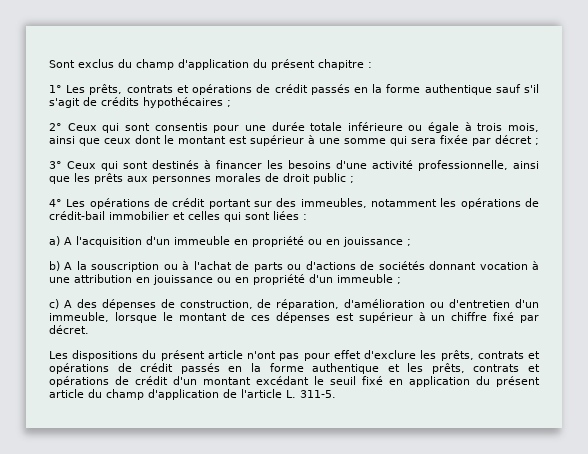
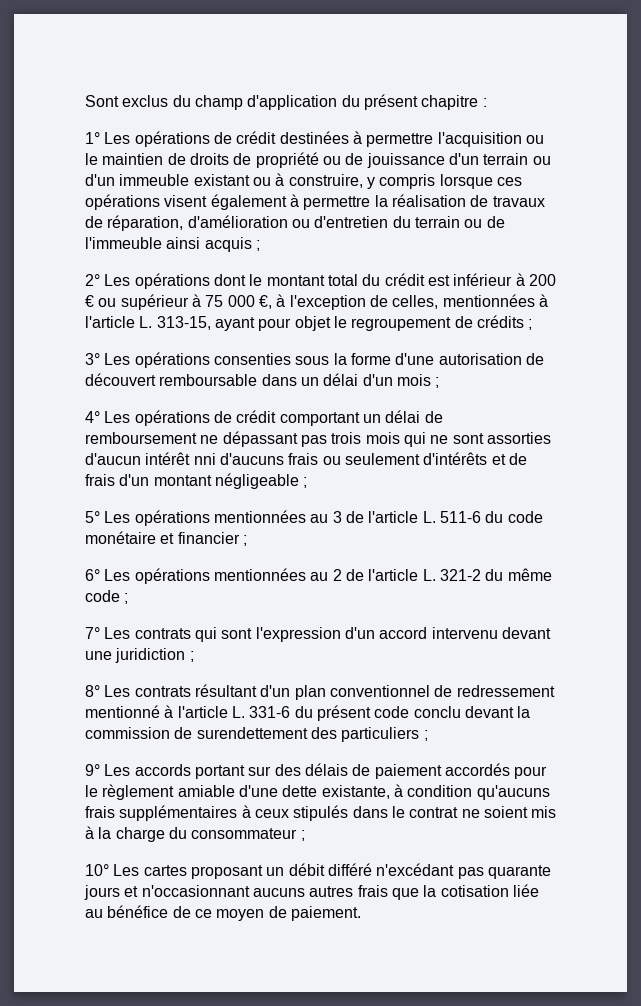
[89,84,539,95] [49,97,231,108] [49,122,540,133] [49,135,539,146] [49,160,539,171] [49,173,346,184] prêts, contrats et opérations de crédit passés en la forme authentique sauf s'il s'agit de crédits hypothécaires ; // 2° Ceux qui sont consentis pour une durée totale inférieure ou égale à trois mois, ainsi que ceux dont le montant est supérieur à une somme qui sera fixée par décret ; // 3° Ceux qui sont destinés à financer les besoins d'une activité professionnelle, ainsi que les prêts aux personnes morales de droit public -> [134,131,544,147] [85,152,551,168] [85,173,522,189] [85,194,545,210] [85,215,505,231] [85,237,260,252] [85,273,556,289] [85,294,548,310] [85,315,533,331] [85,352,544,368] [85,373,431,386] opérations de crédit destinées à permettre l'acquisition ou le maintien de droits de propriété ou de jouissance d'un terrain ou d'un immeuble existant ou à construire, y compris lorsque ces opérations visent également à permettre la réalisation de travaux de réparation, d'amélioration ou d'entretien du terrain ou de l'immeuble ainsi acquis ; // 2° Les opérations dont le montant total du crédit est inférieur à 200 € ou supérieur à 75 000 €, à l'exception de celles, mentionnées à l'article L. 313-15, ayant pour objet le regroupement de crédits ; // 3° Les opérations consenties sous la forme d'une autorisation de découvert remboursable dans un délai d'un mois
[208,198,539,209] [49,211,307,222] [49,236,411,247] [49,261,539,272] [49,274,401,285] [49,299,540,310] [49,312,540,323] [49,325,89,334] [49,350,540,361] [49,363,540,374] [49,376,540,387] [49,389,336,400] portant sur des immeubles, notamment les opérations de crédit-bail immobilier et celles qui sont liées : // a) A l'acquisition d'un immeuble en propriété ou en jouissance ; // b) A la souscription ou à l'achat de parts ou d'actions de sociétés donnant vocation à une attribution en jouissance ou en propriété d'un immeuble ; // c) A des dépenses de construction, de réparation, d'amélioration ou d'entretien d'un immeuble, lorsque le montant de ces dépenses est supérieur à un chiffre fixé par décret. // Les dispositions du présent article n'ont pas pour effet d'exclure les prêts, contrats et opérations de crédit passés en la forme authentique et les prêts, contrats et opérations de crédit d'un montant excédant le seuil fixé en application du présent article du champ d'application de l'article L. 311-5. -> [279,410,443,426] [85,431,551,447] [85,452,527,465] [85,473,308,489] [85,510,543,526] [85,531,247,546] [85,568,552,584] [85,590,129,604] [85,627,551,642] [85,648,194,663] [85,684,555,700] [85,705,531,721] [85,727,428,742] [85,763,548,779] [85,784,550,800] [85,805,557,821] [85,826,305,842] [85,863,551,879] [84,884,539,900] [85,905,361,921] comportant un délai de remboursement ne dépassant pas trois mois qui ne sont assorties d'aucun intérêt nni d'aucuns frais ou seulement d'intérêts et de frais d'un montant négligeable ; // 5° Les opérations mentionnées au 3 de l'article L. 511-6 du code monétaire et financier ; // 6° Les opérations mentionnées au 2 de l'article L. 321-2 du même code ; // 7° Les contrats qui sont l'expression d'un accord intervenu devant une juridiction ; // 8° Les contrats résultant d'un plan conventionnel de redressement mentionné à l'article L. 331-6 du présent code conclu devant la commission de surendettement des particuliers ; // 9° Les accords portant sur des délais de paiement accordés pour le règlement amiable d'une dette existante, à condition qu'aucuns frais supplémentaires à ceux stipulés dans le contrat ne soient mis à la charge du consommateur ; // 10° Les cartes proposant un débit différé n'excédant pas quarante jours et n'occasionnant aucuns autres frais que la cotisation liée au bénéfice de ce moyen de paiement.

